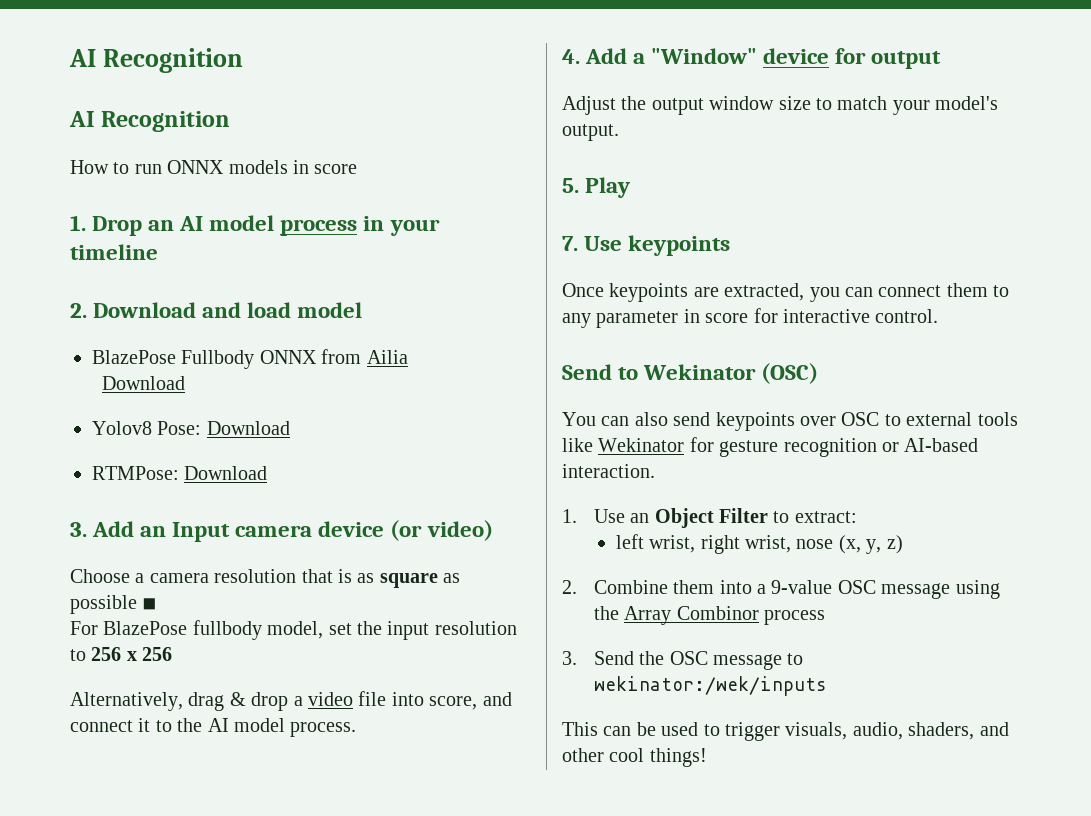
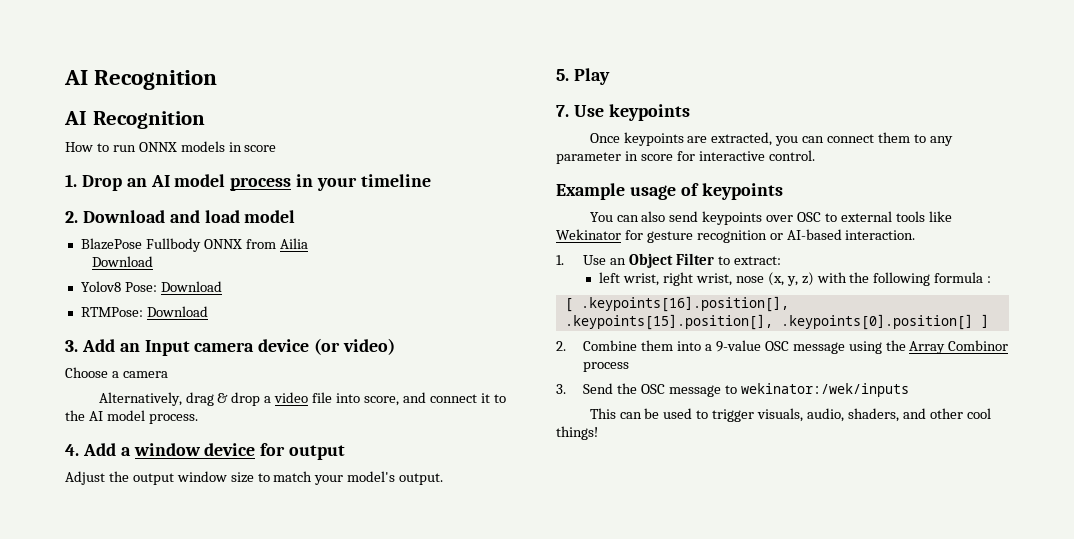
[214,569,461,588] [70,595,158,614] [70,620,517,640] [70,647,173,661] resolution that is as square as possible ◾ // For BlazePose fullbody model, set the input resolution to 256 x 256 -> (168, 374) none
[651,48,758,64] "Window" -> [133,443,201,456] window
[562,363,819,384] Send to Wekinator (OSC) -> [556,183,783,200] Example usage of keypoints
(903, 544) none -> [816,272,992,286] [564,296,789,312] [564,314,989,330] with the following formula : // [ .keypoints[16].position[], .keypoints[15].position[], .keypoints[0].position[] ]

